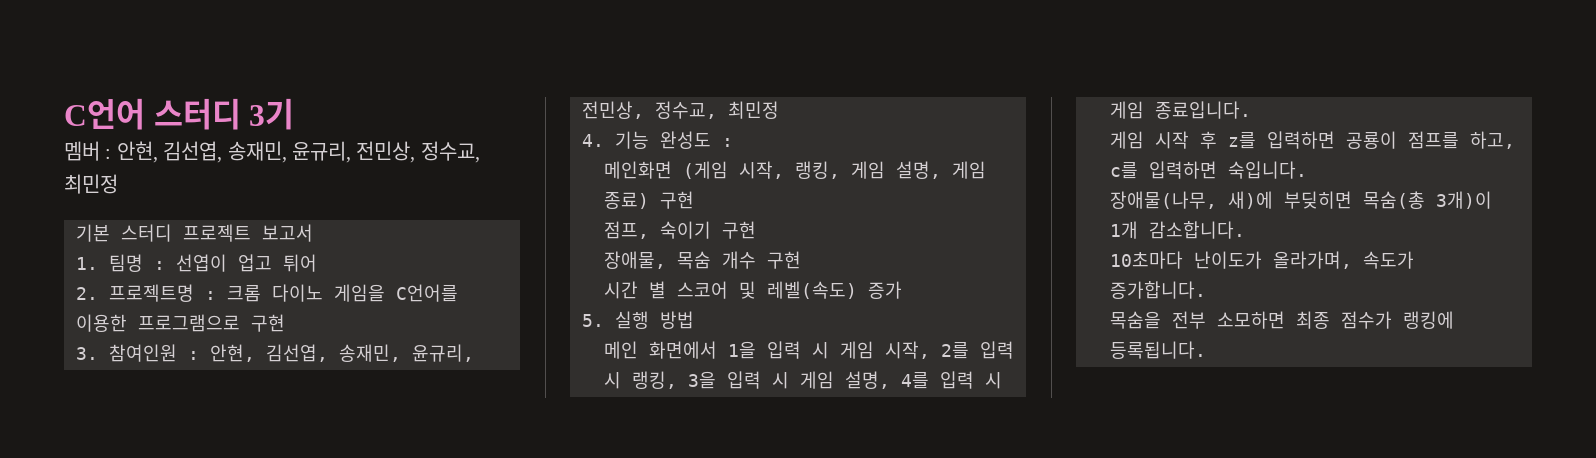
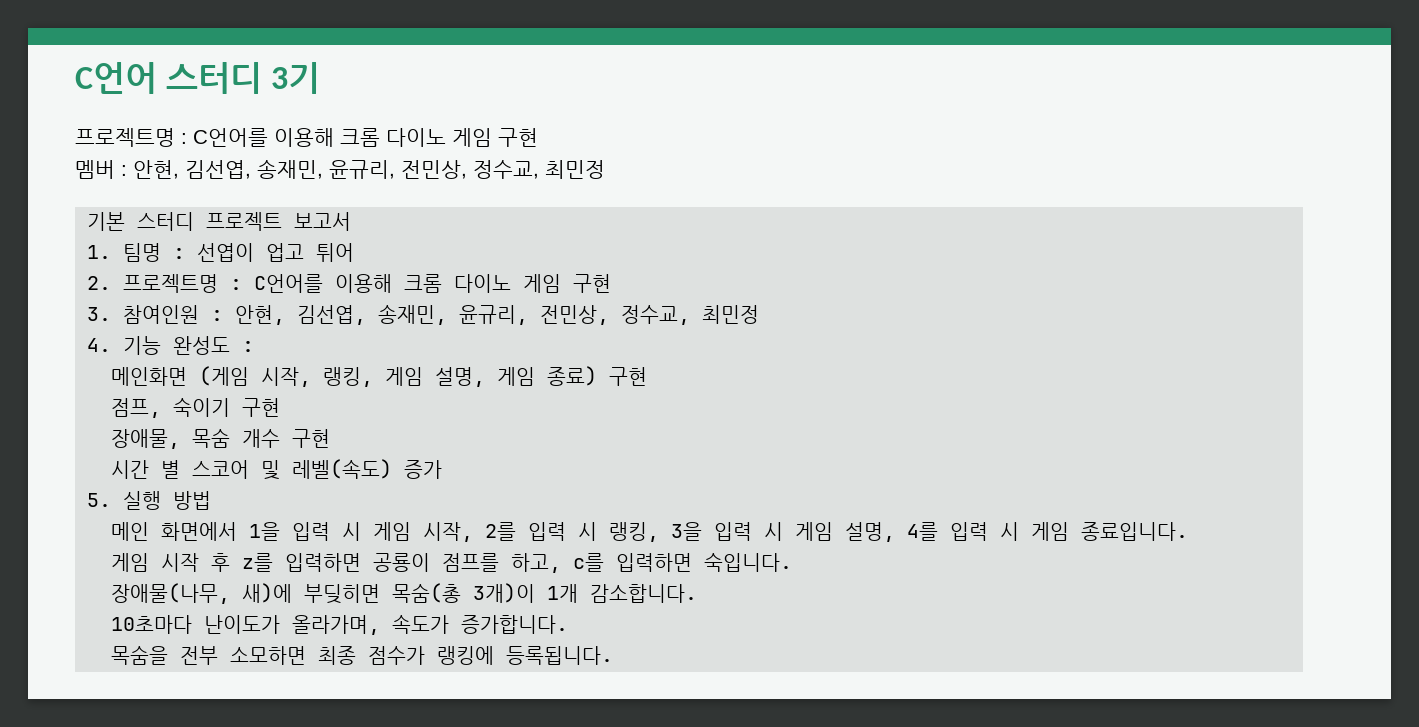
(295, 114) none -> [75,128,538,147] // 프로젝트명 : C언어를 이용해 크롬 다이노 게임 구현
[227,284,458,302] [76,314,240,332] 크롬 다이노 게임을 C언어를 이용한 프로그램으로 -> [254,274,562,293] C언어를 이용해 크롬 다이노 게임

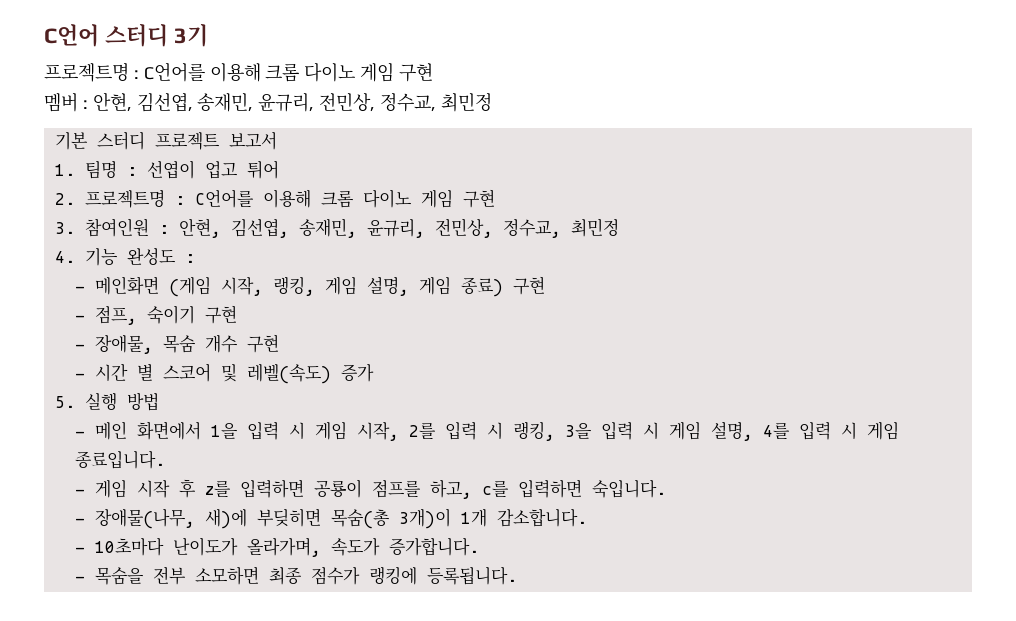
(255, 346) none -> [74,286,85,292] -
(648, 376) none -> [74,315,85,321] -
(281, 407) none -> [74,344,85,350] -
(331, 438) none -> [74,373,85,379] -
(212, 500) none -> [74,431,85,437] -
(1189, 531) none -> [74,489,85,495] -
(793, 562) none -> [74,518,85,524] -
(698, 593) none -> [74,547,85,553] -
(569, 624) none -> [74,576,85,582] -

